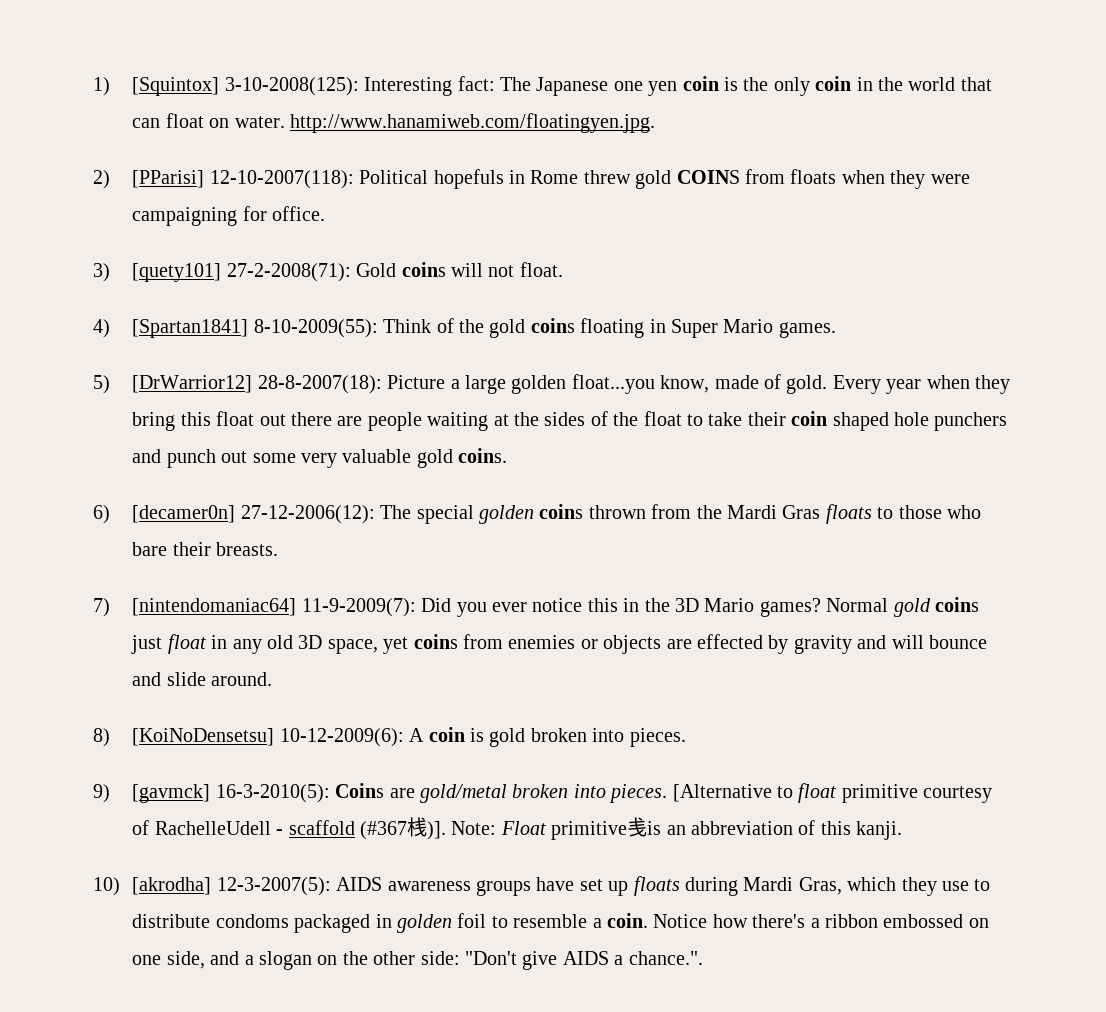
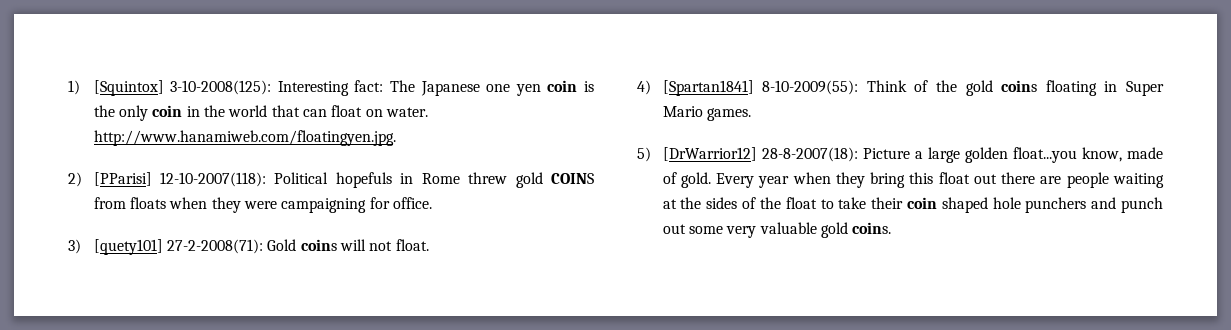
[93,504,981,524] [132,542,279,556] [93,597,979,617] [131,634,987,654] [132,672,273,686] [93,727,686,747] [93,783,993,803] [132,817,903,840] [93,876,991,896] [132,913,989,933] [132,951,703,970] // 6) [decamer0n] 27-12-2006(12): The special golden coins thrown from the Mardi Gras floats to those who bare their breasts. // 7) [nintendomaniac64] 11-9-2009(7): Did you ever notice this in the 3D Mario games? Normal gold coins just float in any old 3D space, yet coins from enemies or objects are effected by gravity and will bounce and slide around. // 8) [KoiNoDensetsu] 10-12-2009(6): A coin is gold broken into pieces. // 9) [gavmck] 16-3-2010(5): Coins are gold/metal broken into pieces. [Alternative to float primitive courtesy of RachelleUdell - scaffold (#367桟)]. Note: Float primitive㦮is an abbreviation of this kanji. // 10) [akrodha] 12-3-2007(5): AIDS awareness groups have set up floats during Mardi Gras, which they use to distribute condoms packaged in golden foil to resemble a coin. Notice how there's a ribbon embossed on one side, and a slogan on the other side: "Don't give AIDS a chance.". -> (892, 228) none

